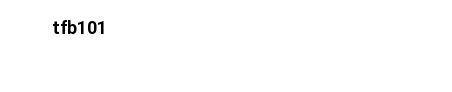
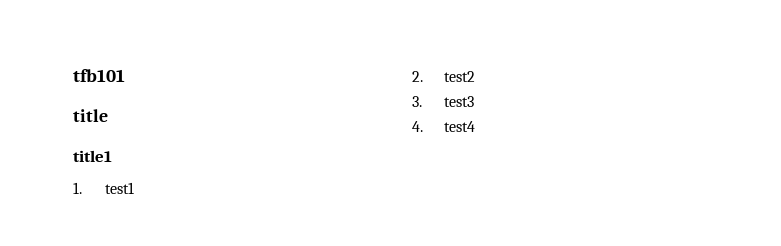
(107, 27) none -> [73,109,108,122] [73,150,112,162] [73,182,134,194] [412,71,475,82] [412,96,474,107] [412,121,475,132] // title // title1 // 1. test1 // 2. test2 // 3. test3 // 4. test4

